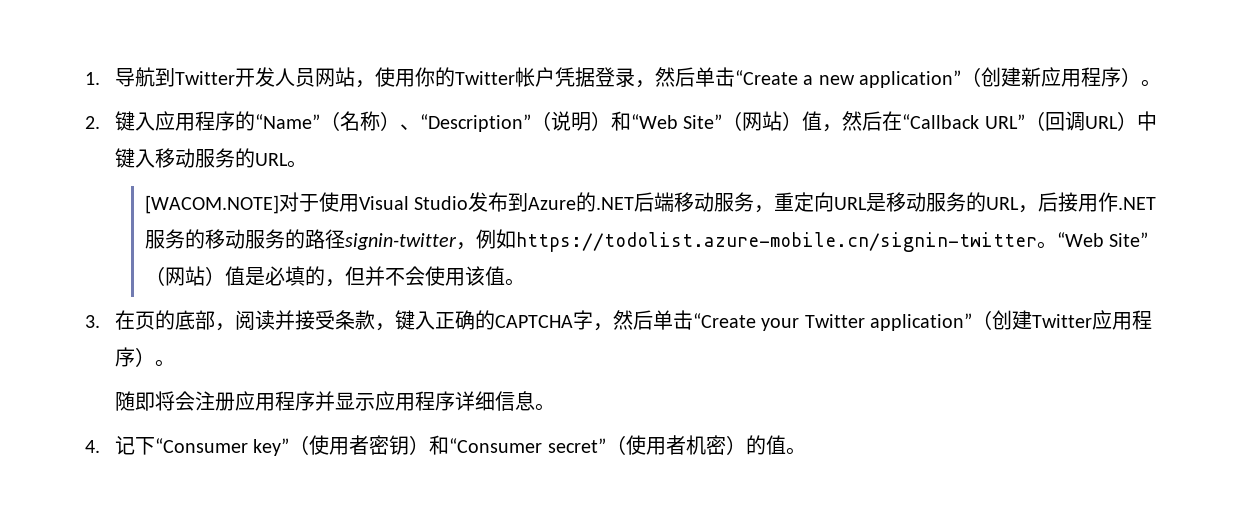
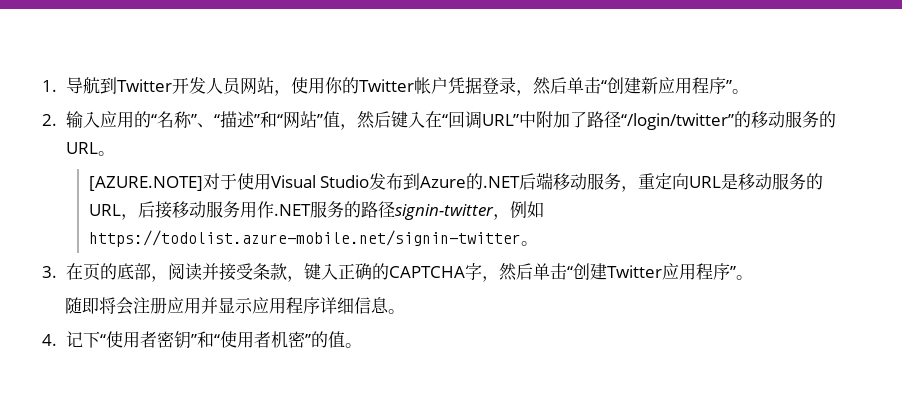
[734,67,981,88] “Create a new application”（ -> [600,80,607,92] “
[1120,67,1141,87] ） -> [725,80,732,92] ”
[114,111,1157,132] [114,148,155,168] 键入应用程序的“Name”（名称）、“Description”（说明）和“Web Site”（网站）值，然后在“Callback URL”（回调URL）中键入 -> [65,111,752,130] 输入应用的“名称”、“描述”和“网站”值，然后键入在“回调URL”中附加了路径“/login/twitter”的
[144,195,279,214] [WACOM.NOTE] -> [88,176,203,191] [AZURE.NOTE]
(1078, 202) none -> [171,201,240,218] 移动服务
[204,229,305,249] 移动服务的 -> (361, 209) none
[515,232,1148,252] [144,266,505,287] https://todolist.azure-mobile.cn/signin-twitter。“Web Site”（网站）值是必填的，但并不会使用该值 -> [88,230,521,247] https://todolist.azure-mobile.net/signin-twitter
[692,310,992,331] “Create your Twitter application”（ -> [566,266,573,278] “
[134,347,155,367] ） -> [729,266,736,278] ”
[274,391,315,411] 程序 -> (202, 305) none
[154,435,626,456] “Consumer key”（使用者密钥）和“Consumer secret”（ -> [99,331,220,349] “使用者密钥”和“
[725,435,746,455] ） -> [304,334,311,346] ”

